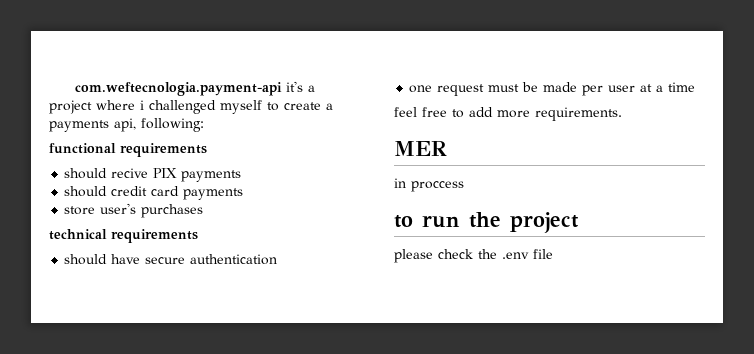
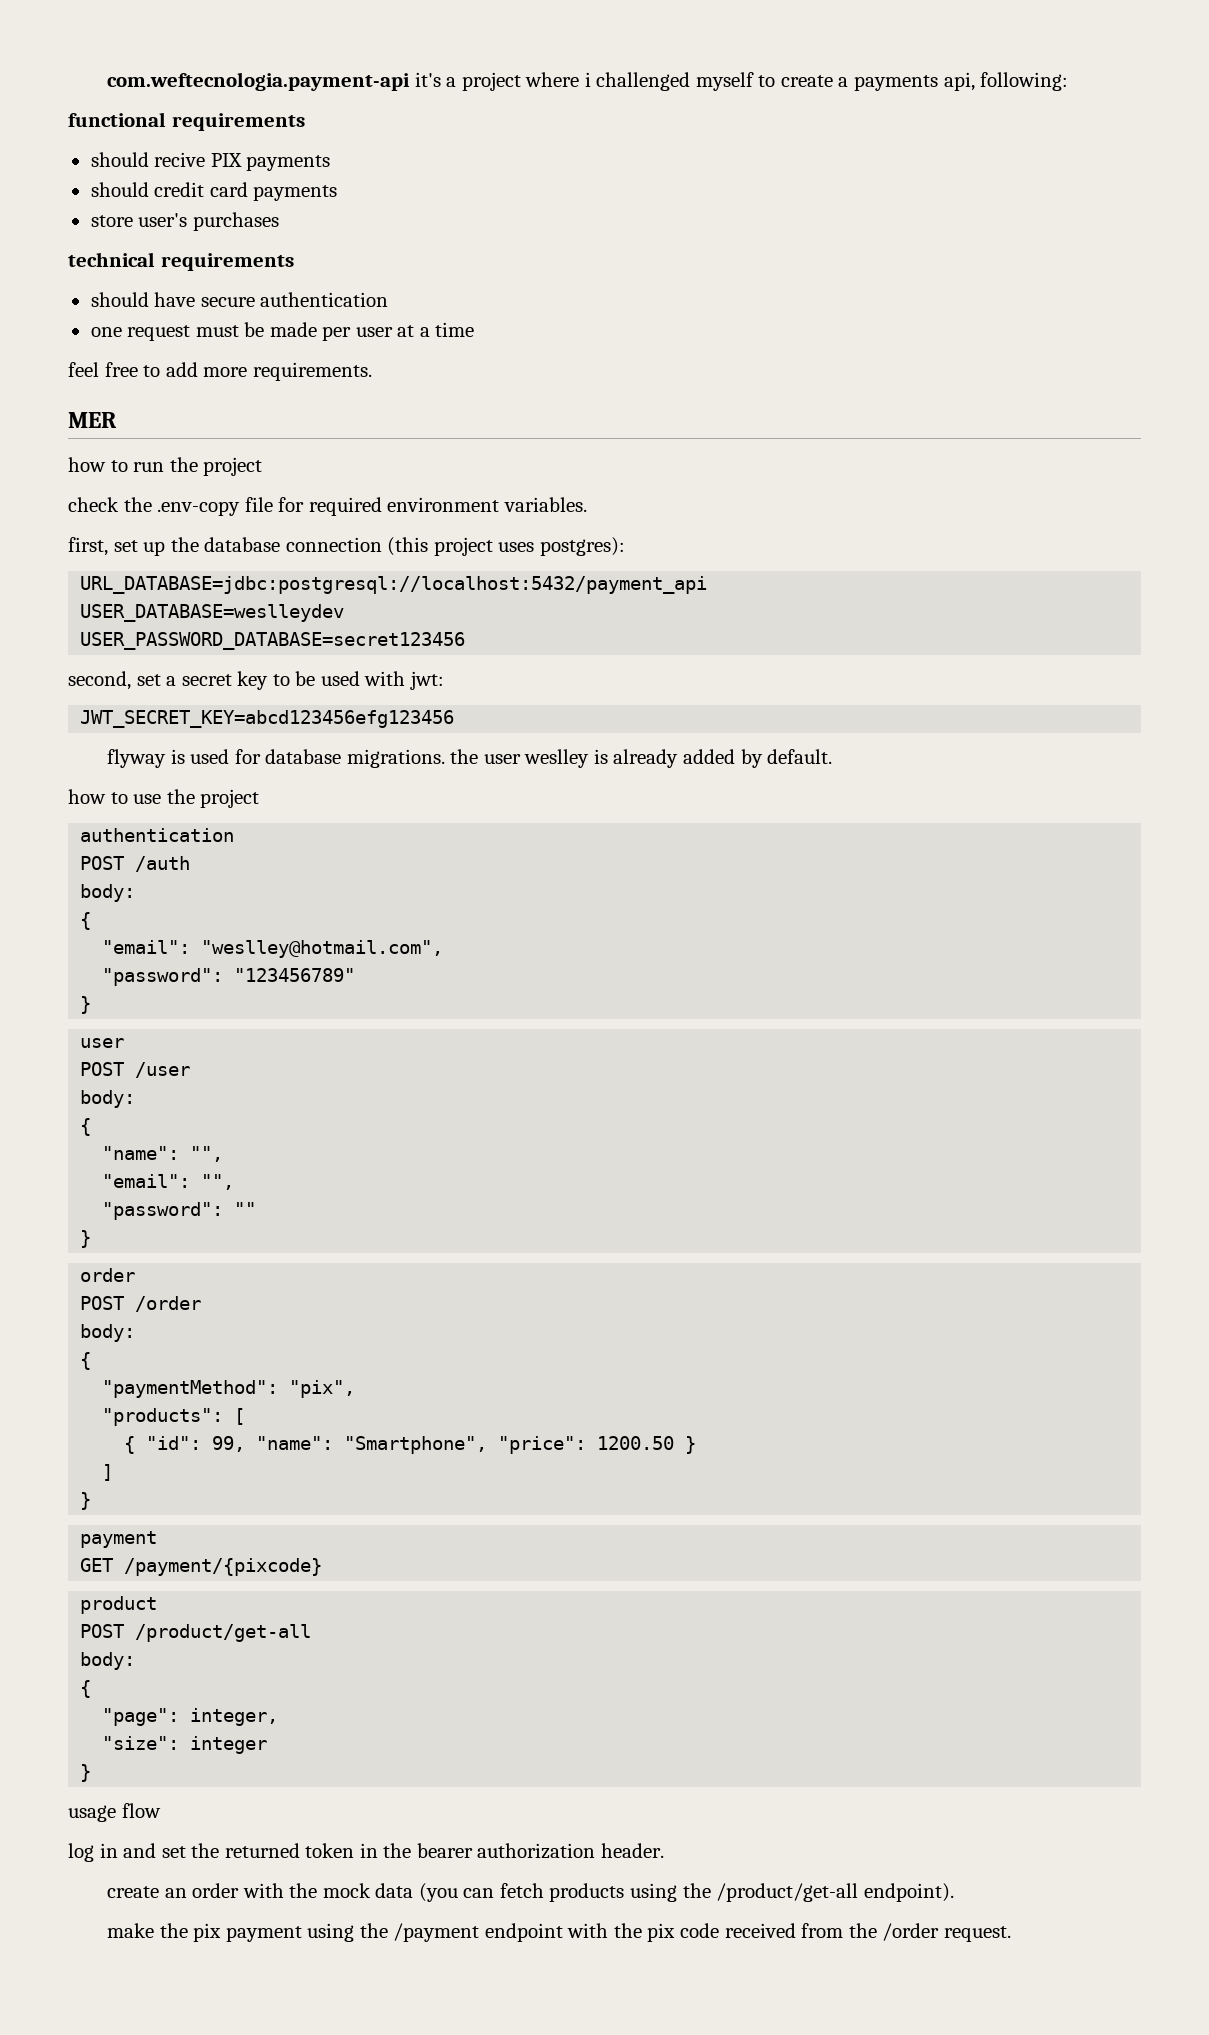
[394,178,464,192] in proccess // -> [68,457,106,472] how
[394,249,433,263] please -> (263, 466) none
[502,249,553,259] .env file -> [157,497,587,516] [68,537,625,556] [80,576,708,594] [80,604,345,622] [80,632,466,650] [68,671,444,690] [80,710,455,728] [107,749,833,768] [68,789,260,808] [80,828,235,842] [80,856,191,872] [80,884,136,902] [80,912,92,930] [102,940,444,958] [102,968,356,986] [80,996,92,1014] [80,1038,125,1048] [80,1062,191,1078] [80,1090,136,1108] [80,1118,92,1136] [102,1146,224,1162] [102,1174,235,1190] [102,1202,257,1220] [80,1230,92,1248] [80,1268,136,1282] [80,1296,202,1312] [80,1324,136,1342] [80,1352,92,1370] [102,1380,356,1398] [102,1408,246,1426] [124,1436,697,1454] [102,1464,114,1481] [80,1492,92,1510] [80,1531,158,1548] [80,1558,323,1576] [80,1596,158,1614] [80,1624,312,1642] [80,1652,136,1670] [80,1680,92,1698] [102,1708,279,1726] [102,1736,268,1754] [80,1764,92,1782] [68,1803,161,1822] [68,1843,664,1862] [107,1883,954,1902] [107,1923,1011,1942] .env-copy file for required environment variables. // first, set up the database connection (this project uses postgres): // URL_DATABASE=jdbc:postgresql://localhost:5432/payment_api // USER_DATABASE=weslleydev // USER_PASSWORD_DATABASE=secret123456 // second, set a secret key to be used with jwt: // JWT_SECRET_KEY=abcd123456efg123456 // flyway is used for database migrations. the user weslley is already added by default. // how to use the project // authentication // POST /auth // body: // { // "email": "weslley@hotmail.com", // "password": "123456789" // } // user // POST /user // body: // { // "name": "", // "email": "", // "password": "" // } // order // POST /order // body: // { // "paymentMethod": "pix", // "products": [ // { "id": 99, "name": "Smartphone", "price": 1200.50 } // ] // } // payment // GET /payment/{pixcode} // product // POST /product/get-all // body: // { // "page": integer, // "size": integer // } // usage flow // log in and set the returned token in the bearer authorization header. // create an order with the mock data (you can fetch products using the /product/get-all endpoint). // make the pix payment using the /payment endpoint with the pix code received from the /order request.

